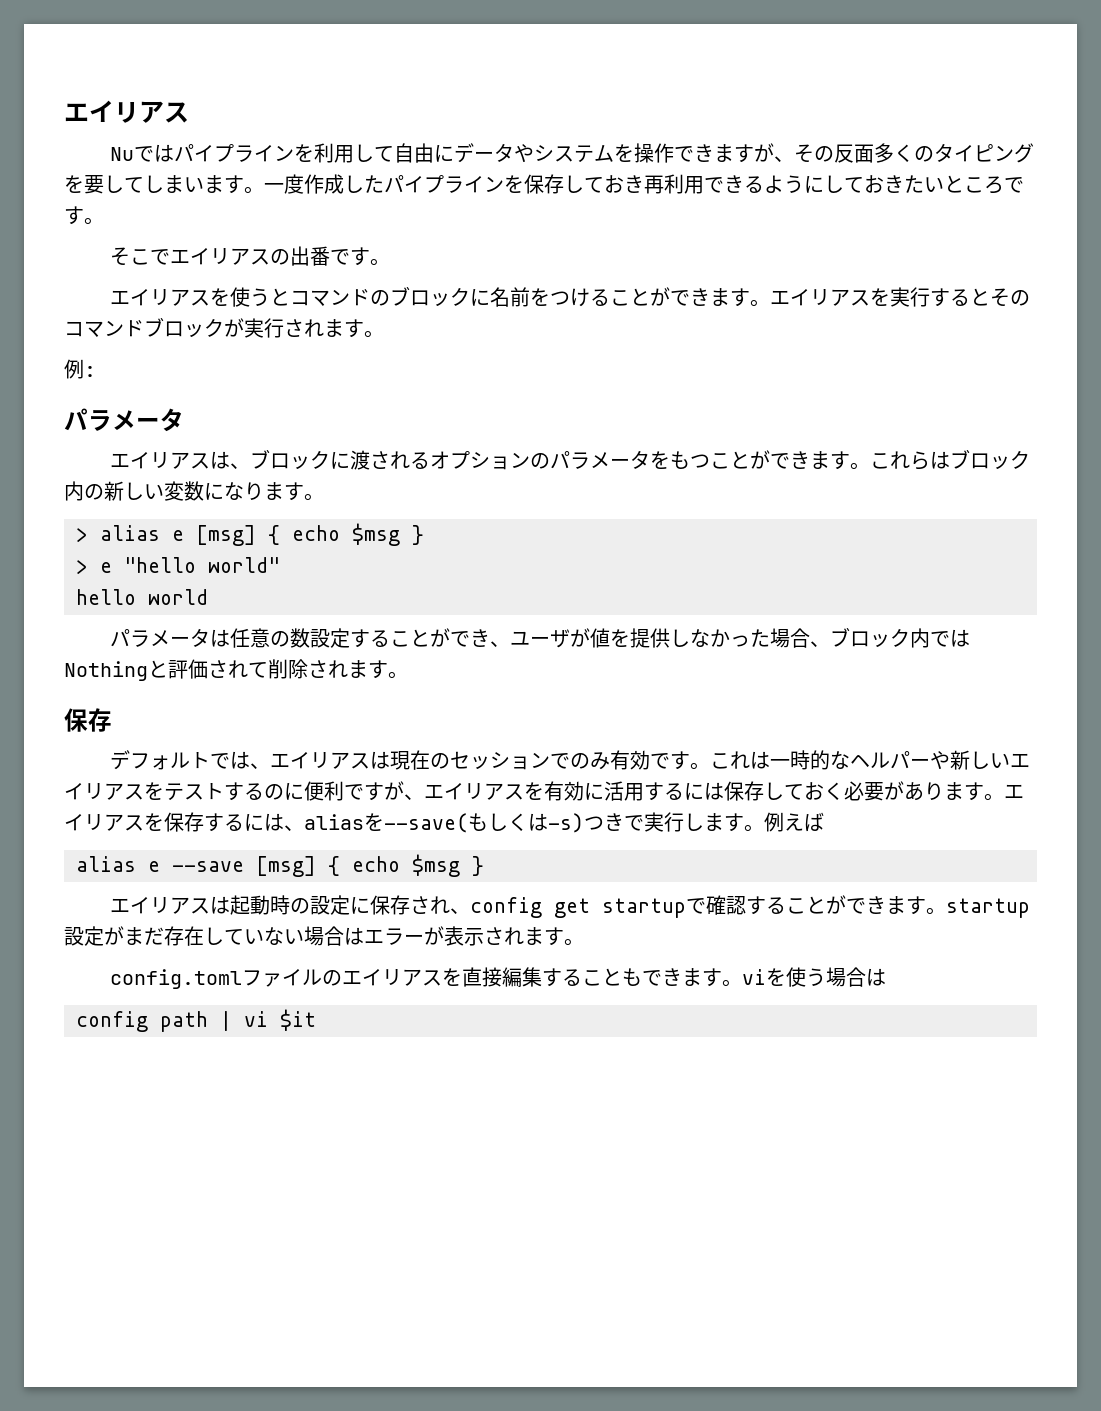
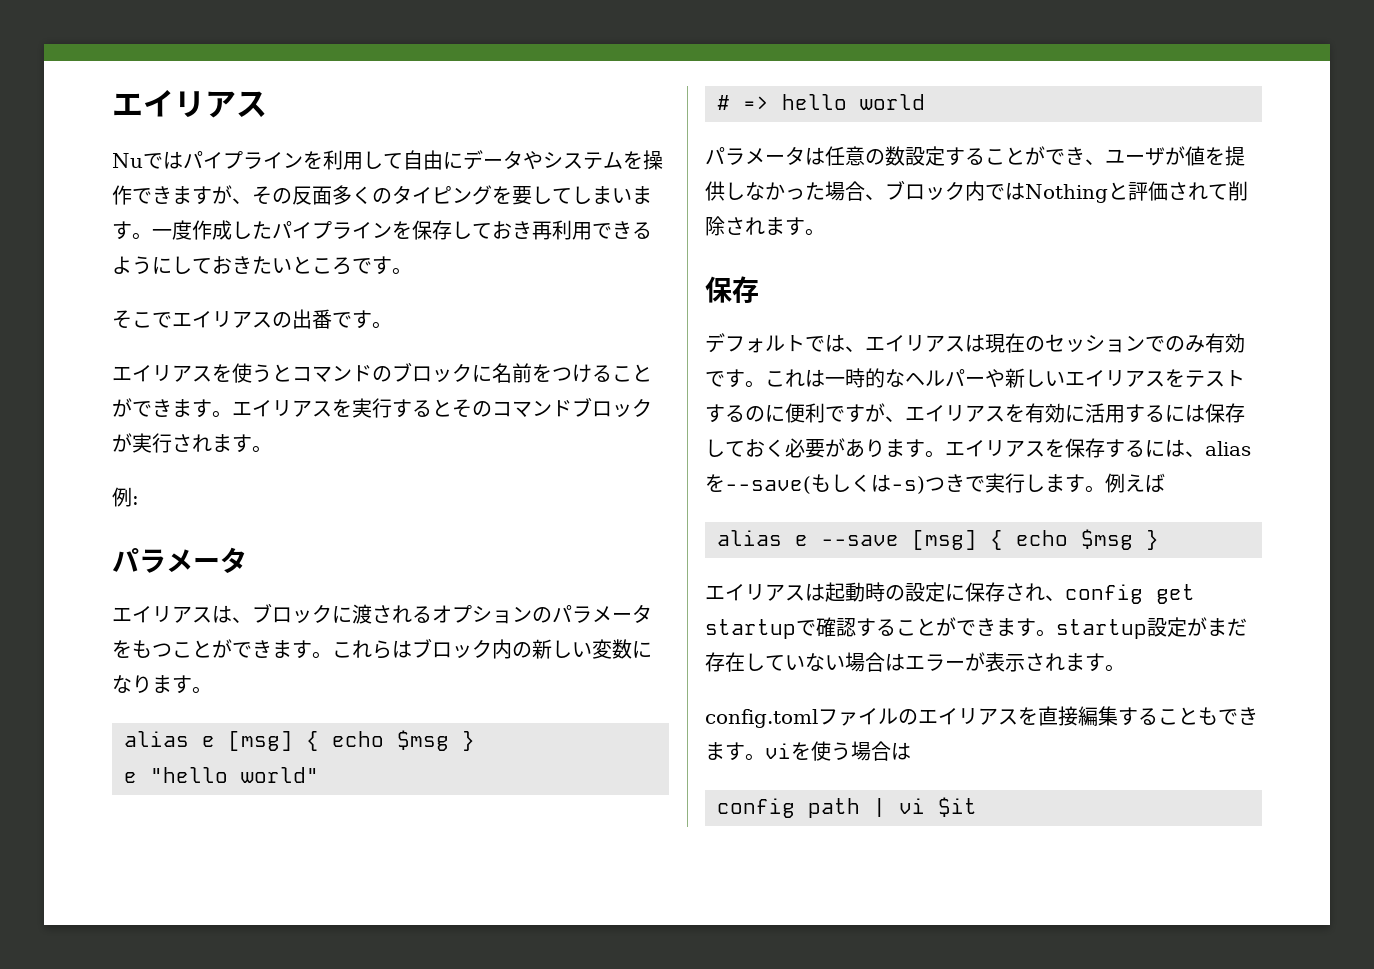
[76,528,88,542] > -> (212, 690) none
[76,560,88,574] > -> (475, 741) none
(280, 565) none -> [717,95,769,110] # =>

